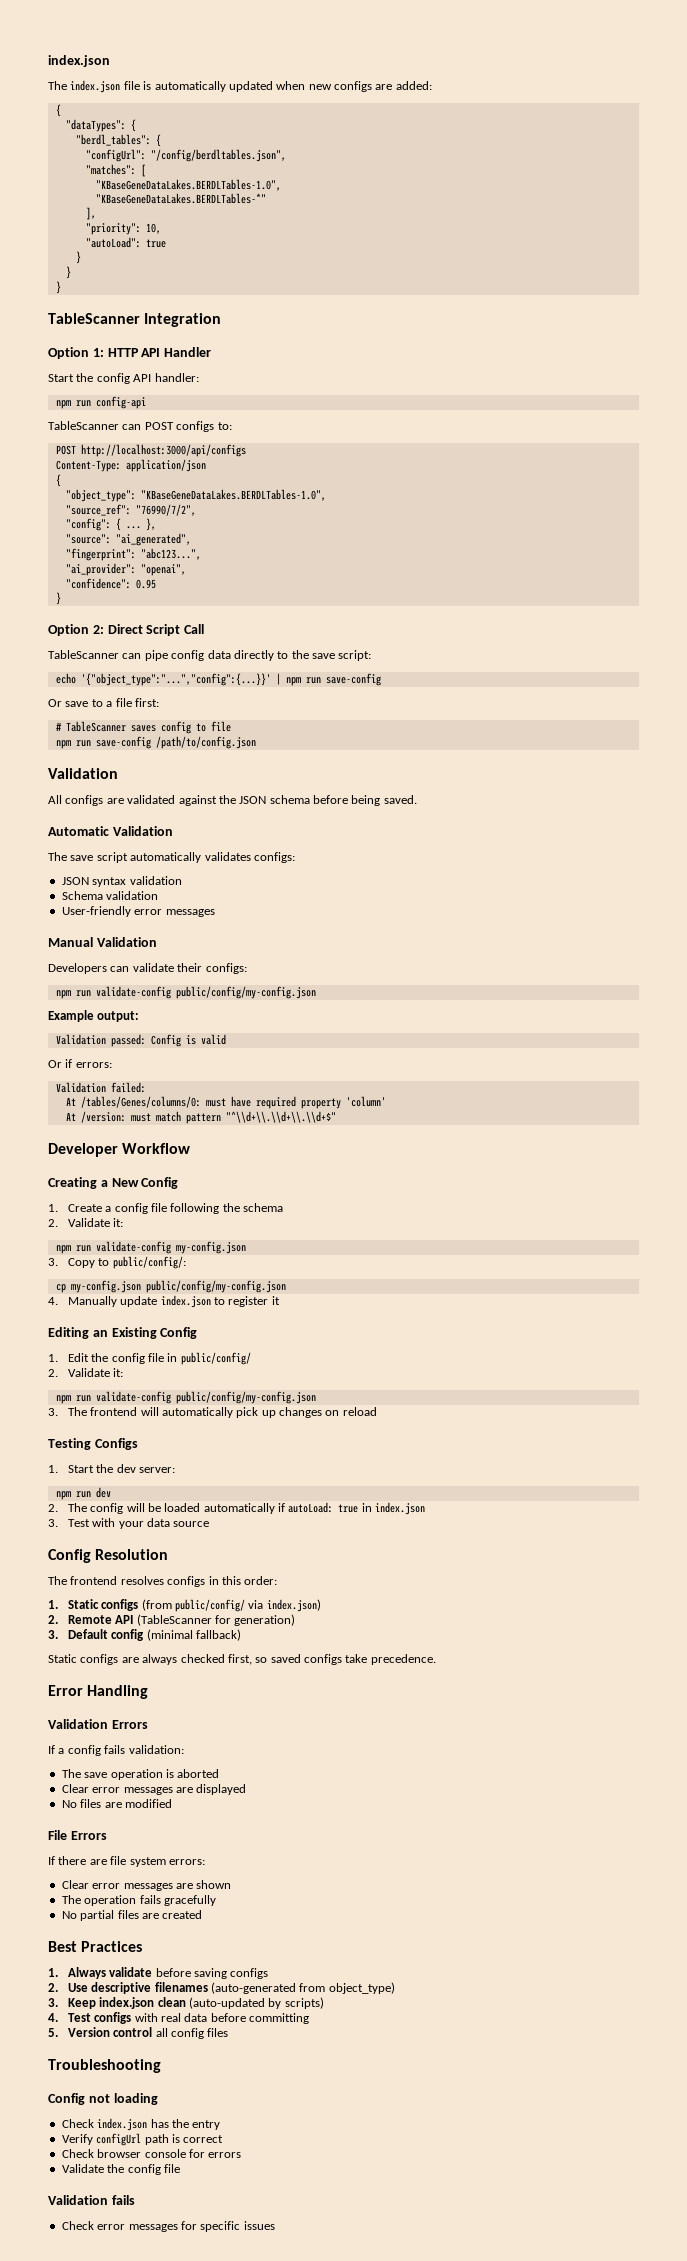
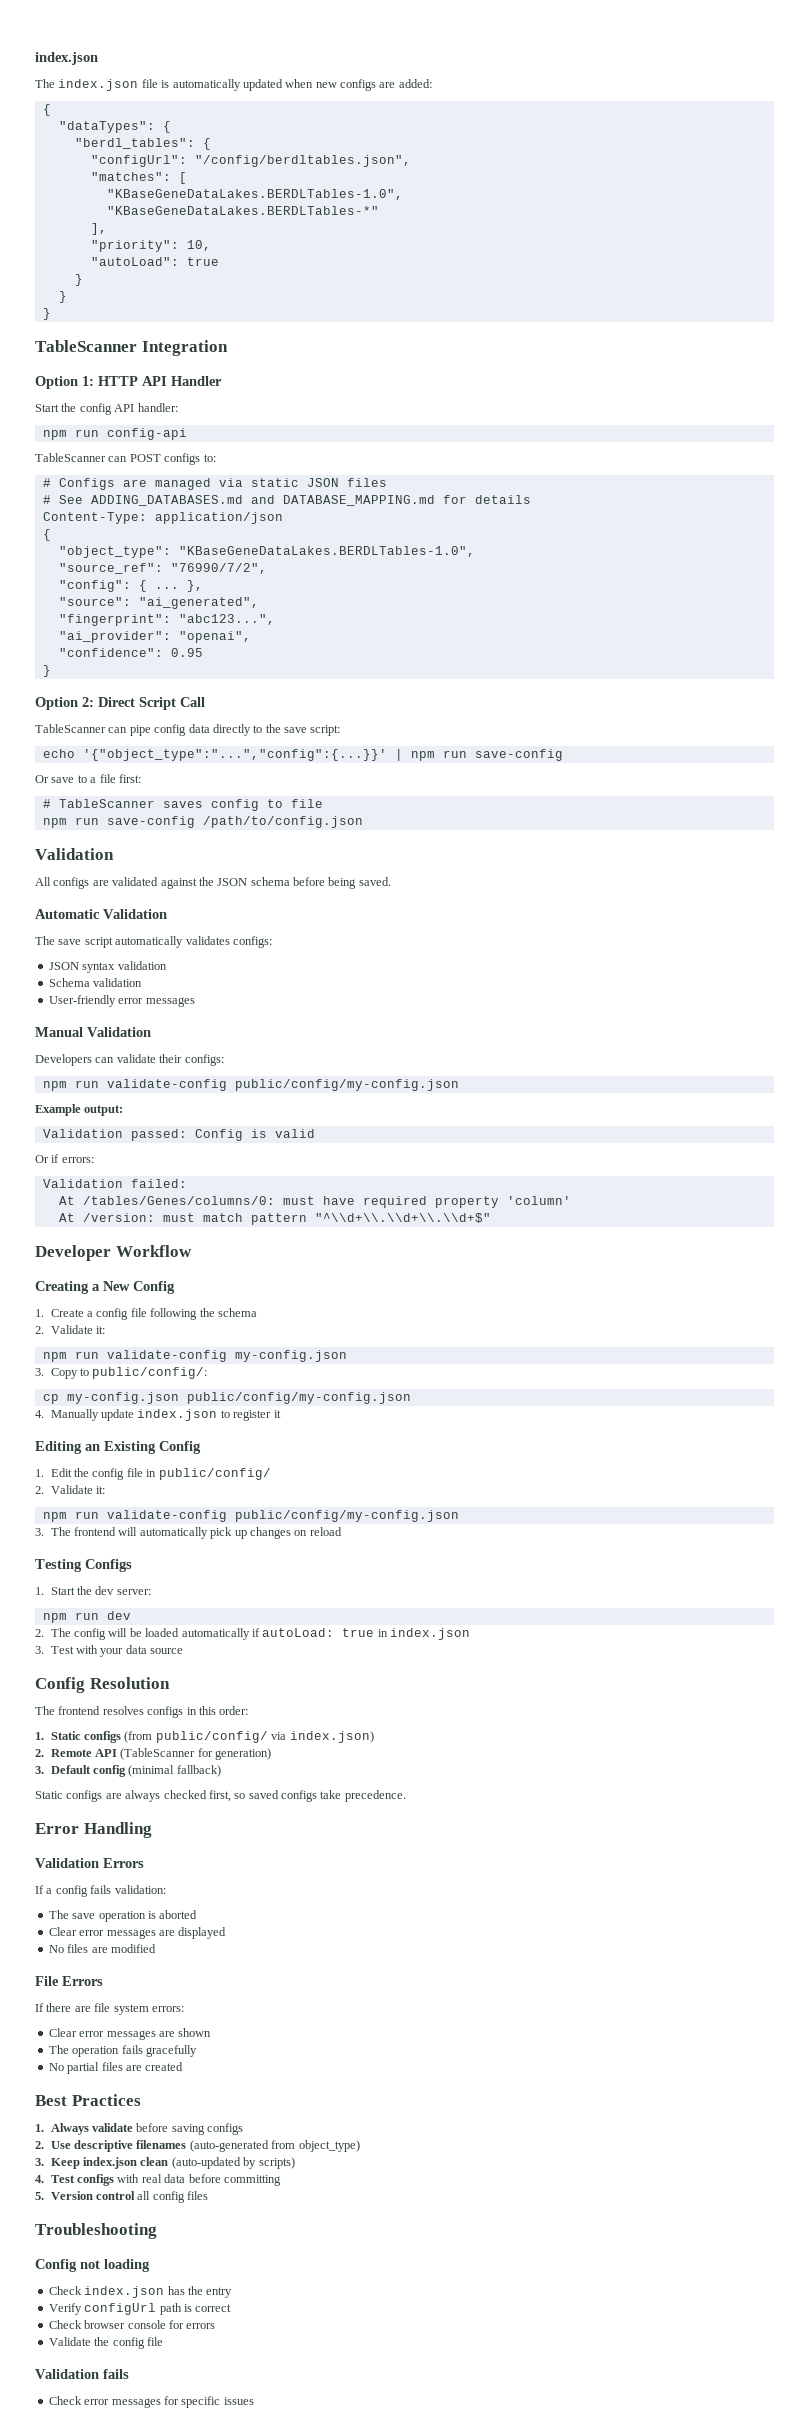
[55,444,246,457] POST http://localhost:3000/api/configs -> [42,478,387,490] [42,495,531,506] # Configs are managed via static JSON files // # See ADDING_DATABASES.md and DATABASE_MAPPING.md for details

